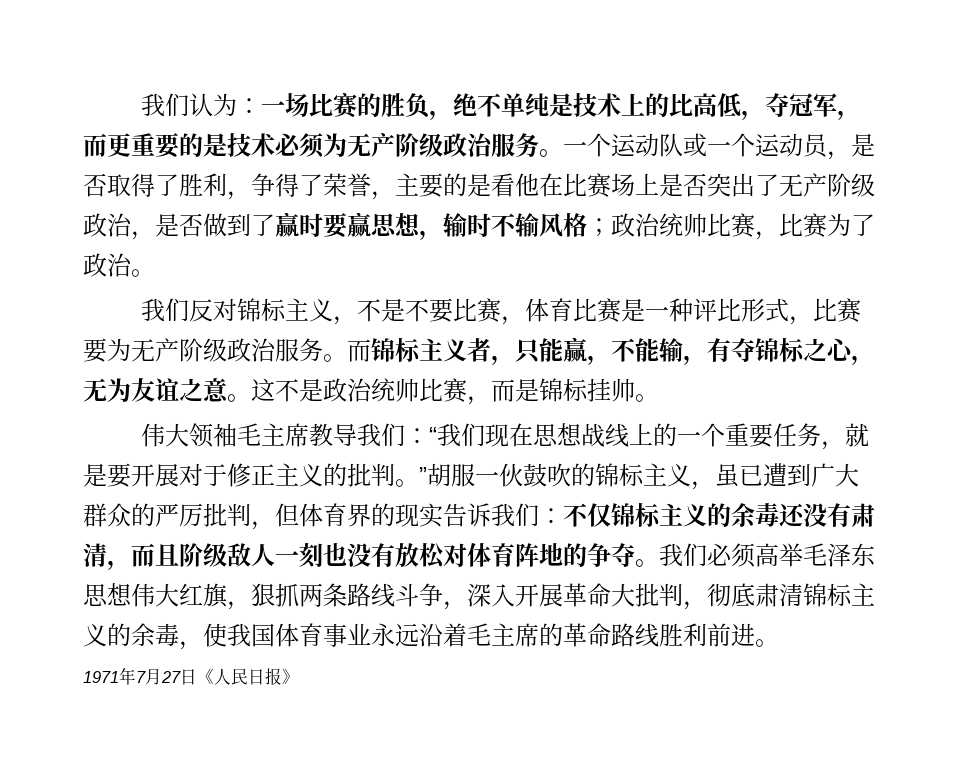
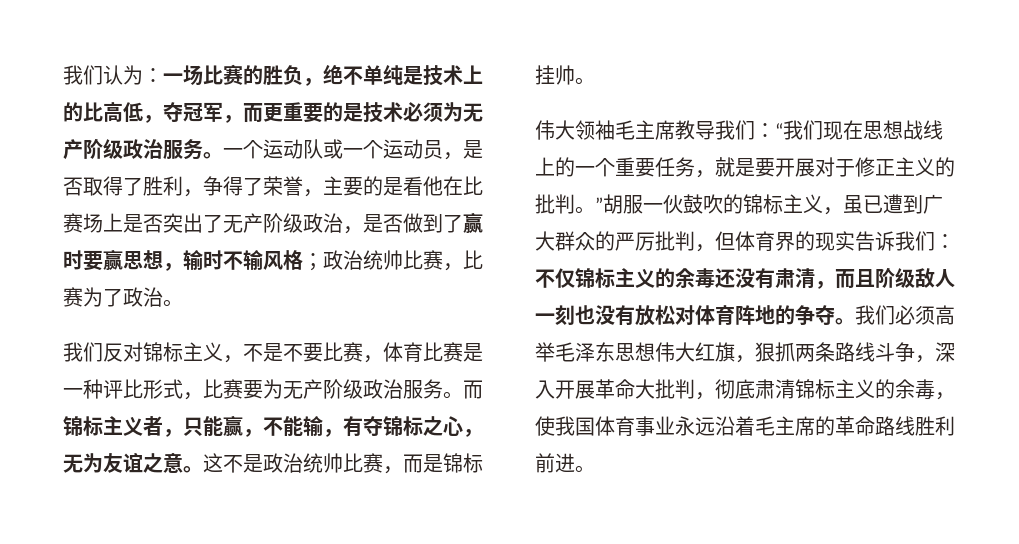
[83,667,299,685] // 1971年7月27日《人民日报》 -> (595, 469) none

